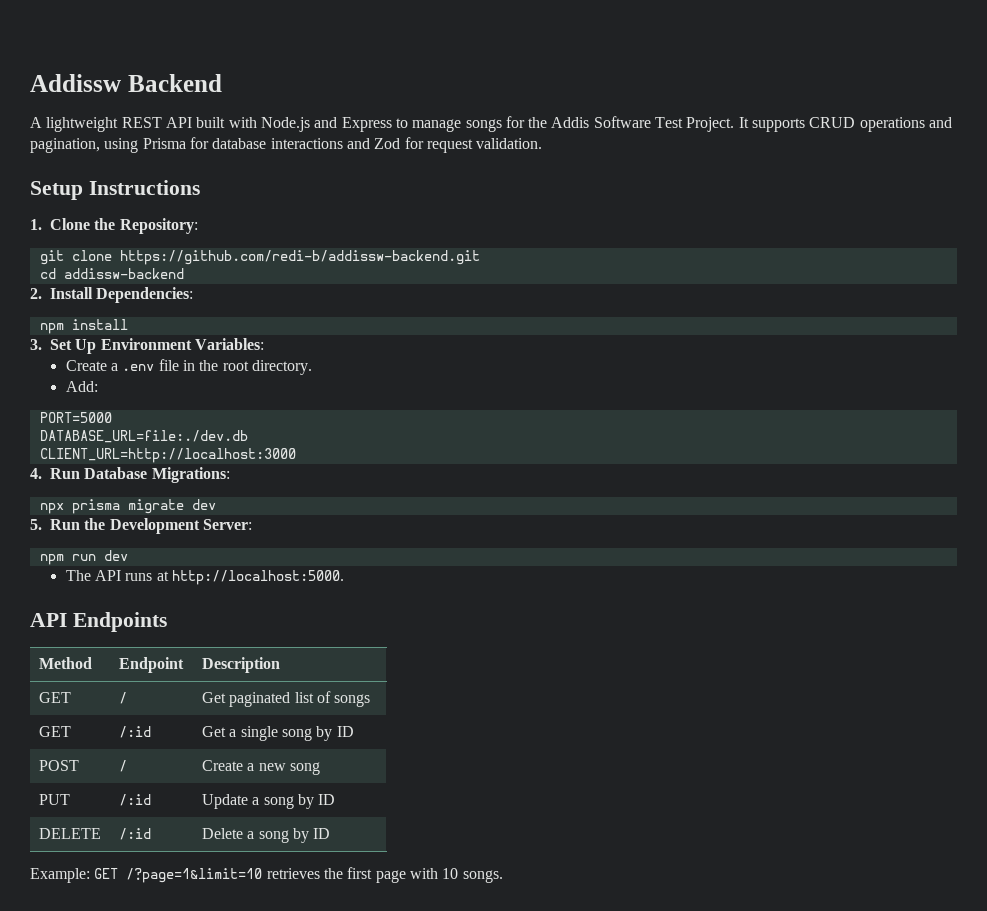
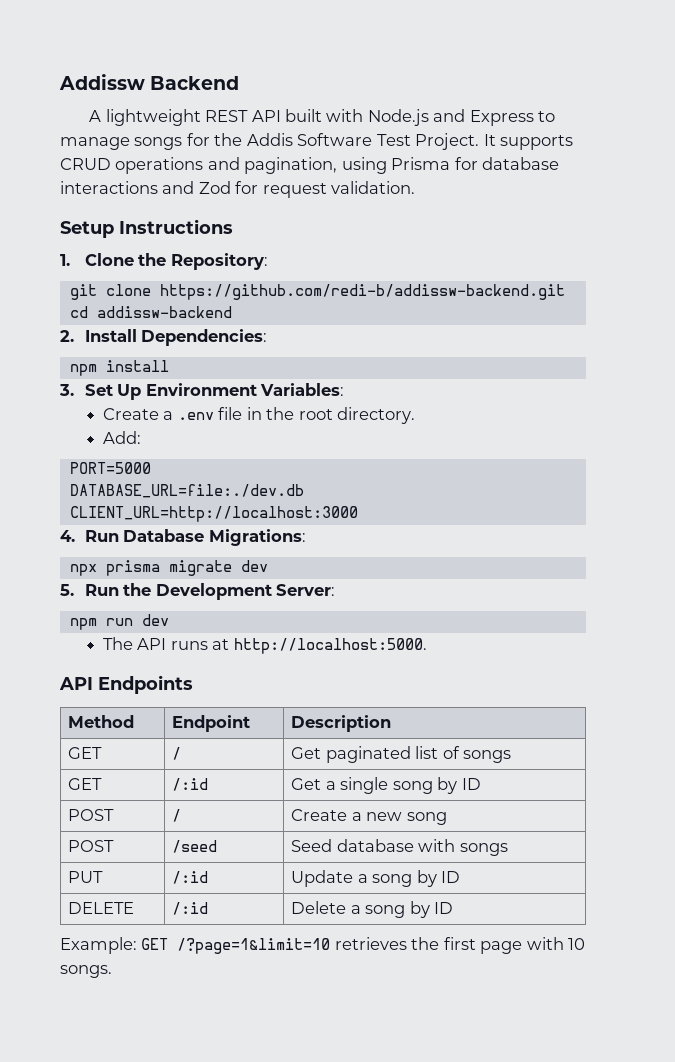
(320, 768) none -> [68,840,115,852] [172,840,218,853] [291,839,508,856] // POST | /seed | Seed database with songs

